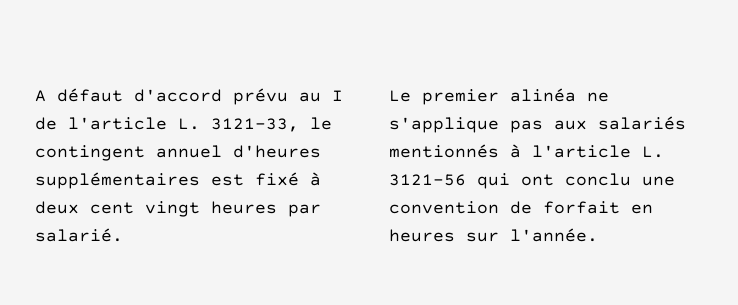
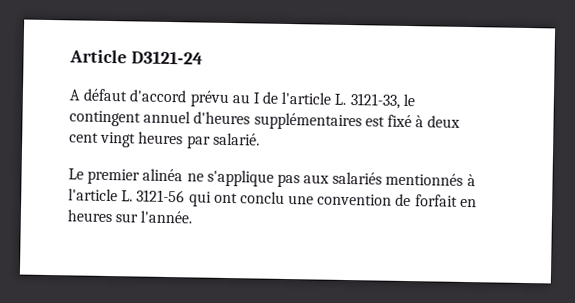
(35, 96) none -> [69,49,203,65] Article D3121-24 //

